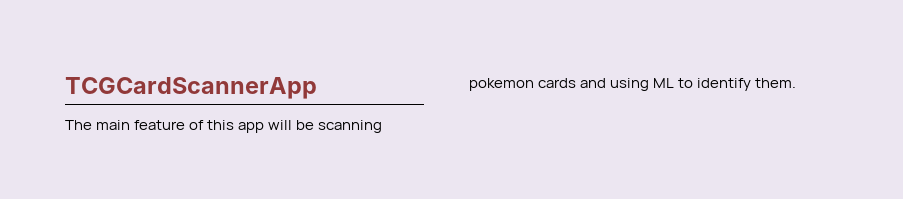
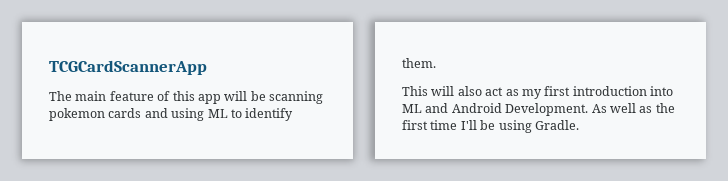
(797, 83) none -> [402,86,673,99] [402,103,675,116] [402,120,579,133] // This will also act as my first introduction into ML and Android Development. As well as the first time I'll be using Gradle.

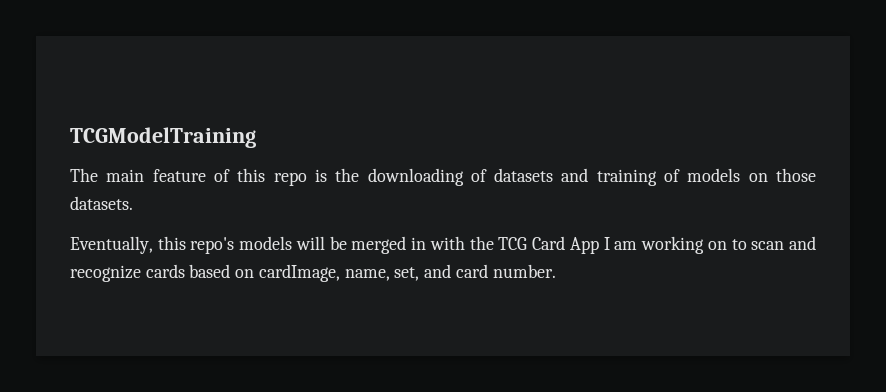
[49,60,207,75] TCGCardScannerApp -> [70,127,256,148] TCGModelTraining
[197,91,323,104] [49,108,294,121] [402,58,436,68] [402,86,673,99] [402,103,675,116] [402,120,579,133] app will be scanning pokemon cards and using ML to identify them. // This will also act as my first introduction into ML and Android Development. As well as the first time I'll be using Gradle. -> [273,168,816,186] [70,196,133,210] [70,236,816,254] [70,264,556,282] repo is the downloading of datasets and training of models on those datasets. // Eventually, this repo's models will be merged in with the TCG Card App I am working on to scan and recognize cards based on cardImage, name, set, and card number.

